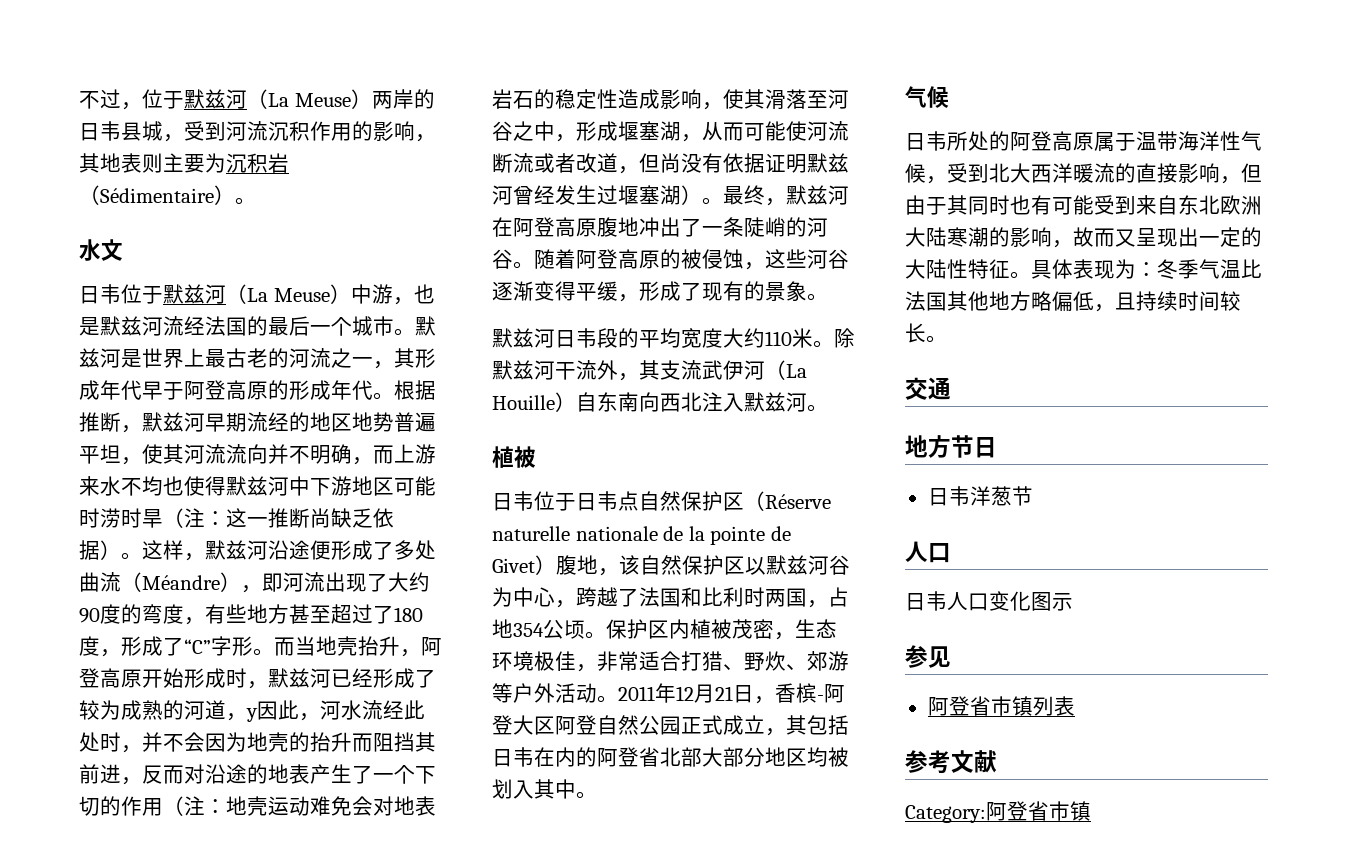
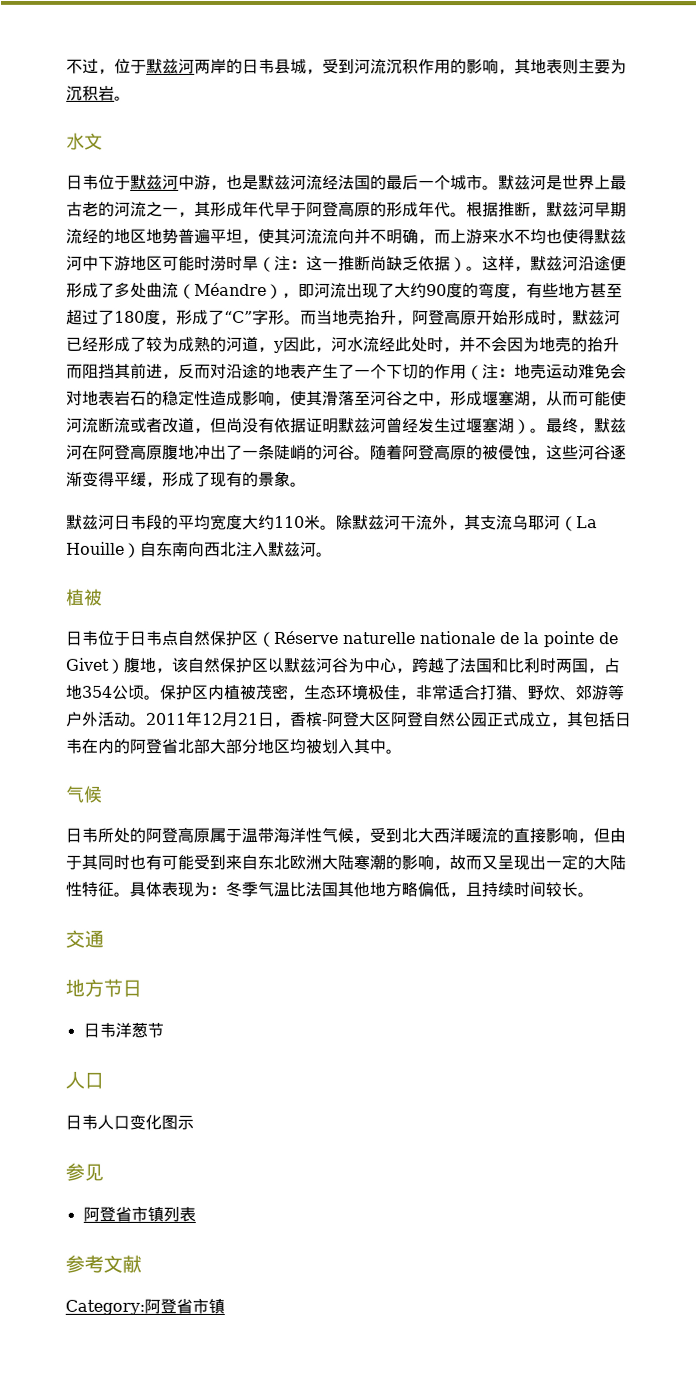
[247,89,372,109] （La Meuse） -> (195, 66) none
[79,185,235,205] （Sédimentaire） -> (115, 93) none
[226,284,351,304] （La Meuse） -> (179, 182) none
[702,360,744,380] 武伊 -> [512,515,545,531] 乌耶

